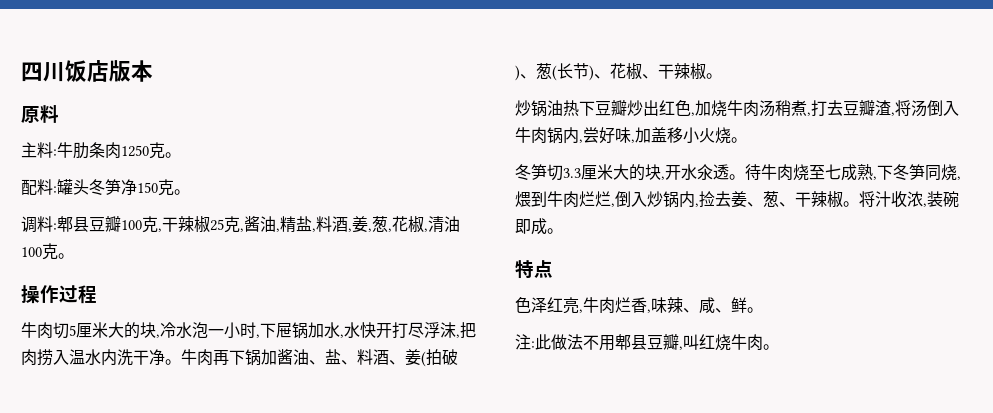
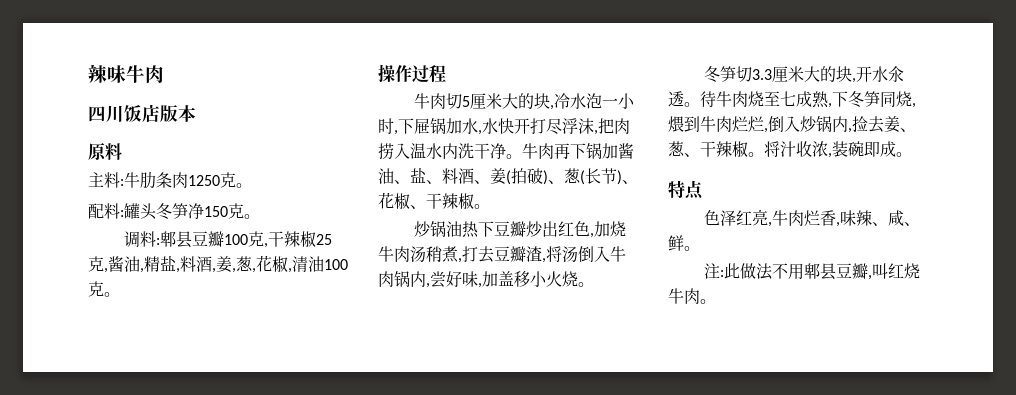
(21, 72) none -> [88,64,164,83] 辣味牛肉 //

